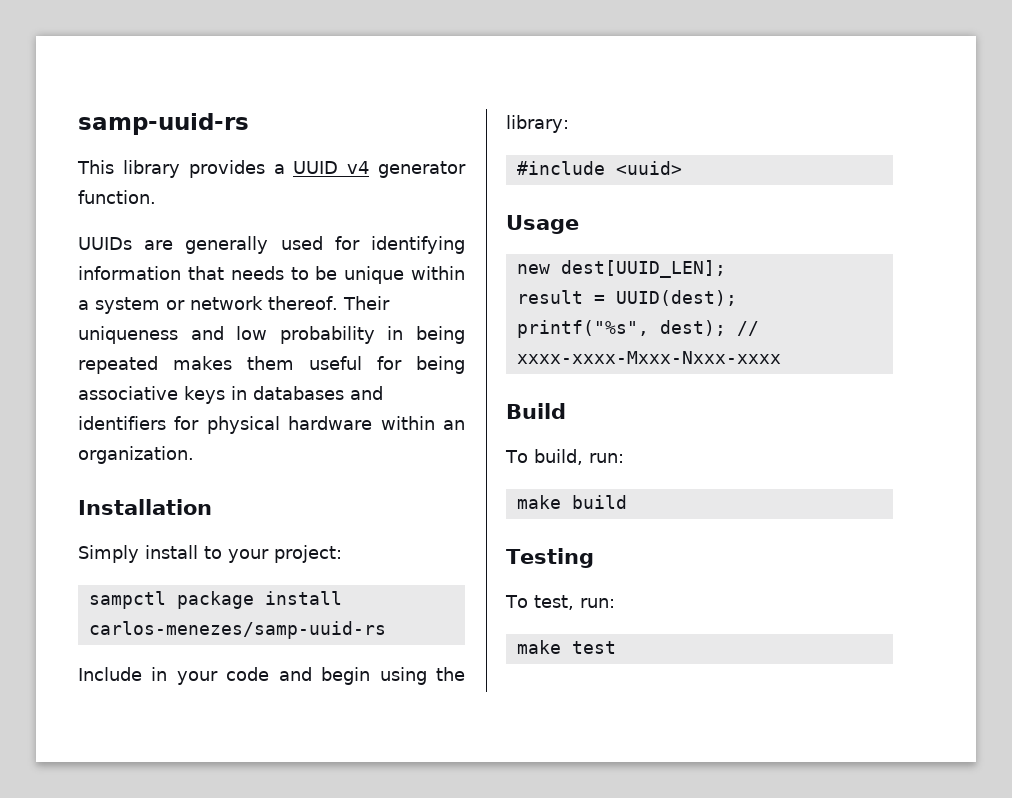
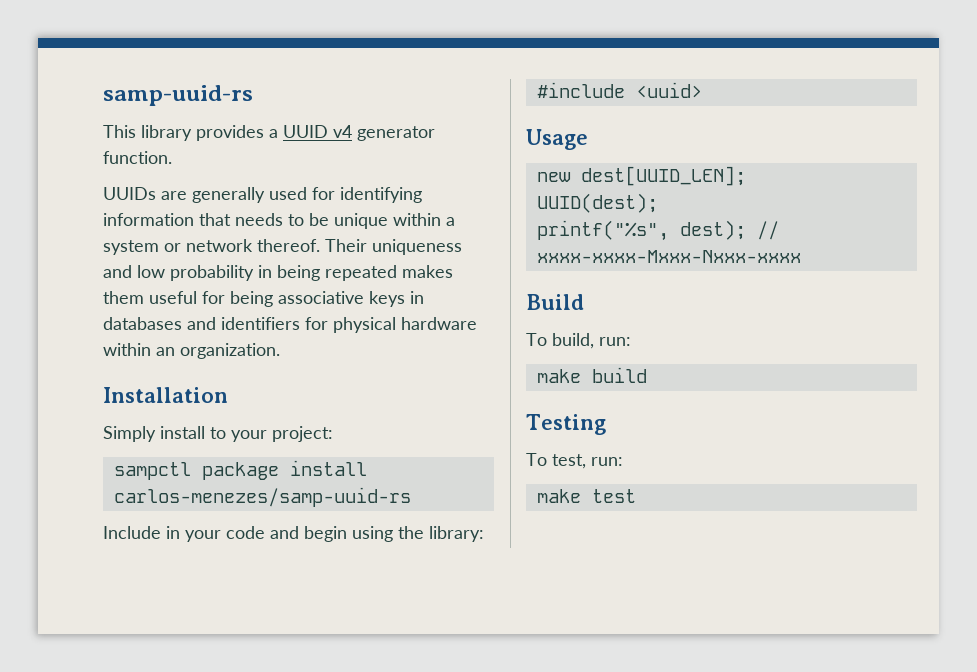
[516,290,605,304] result = -> (746, 176) none

